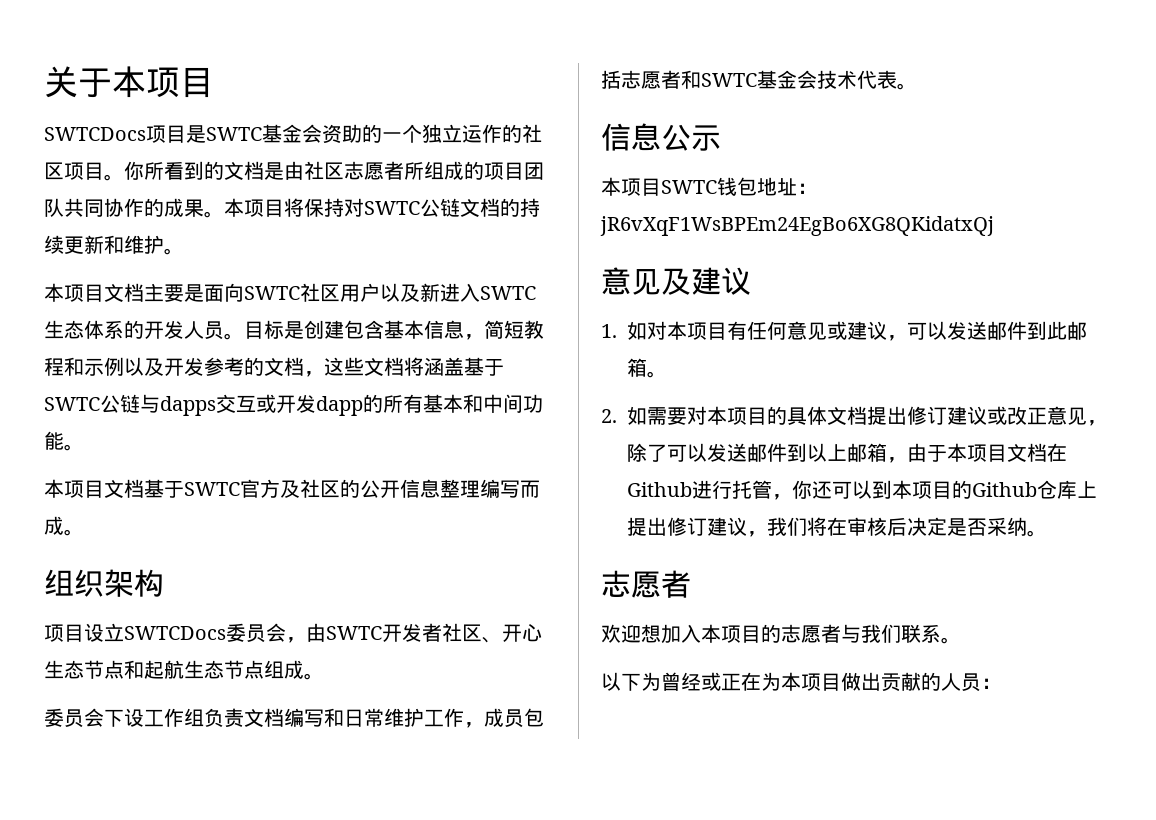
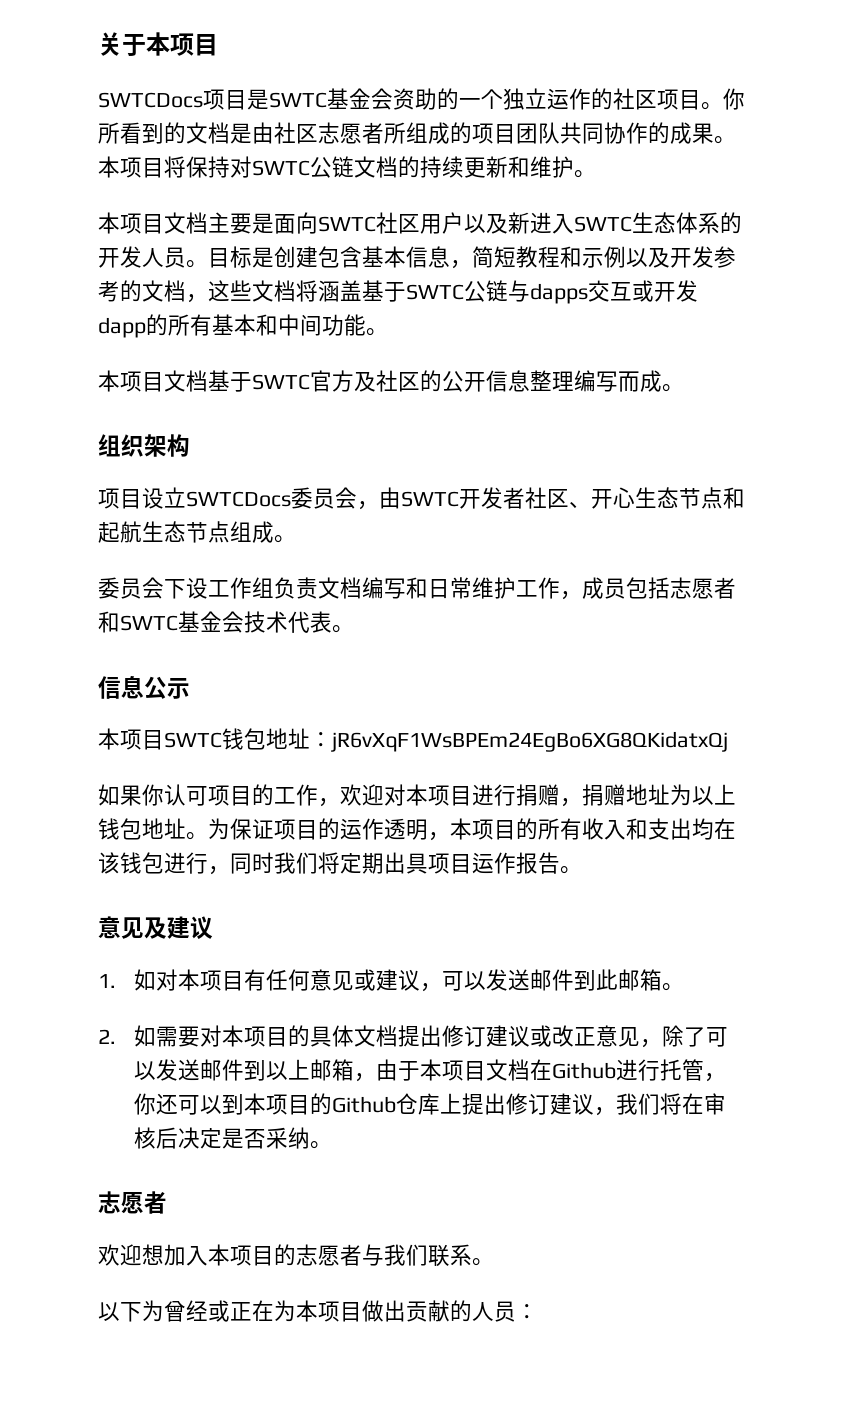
(994, 226) none -> [98,784,736,807] [98,818,736,841] [98,852,582,875] // 如果你认可项目的工作，欢迎对本项目进行捐赠，捐赠地址为以上钱包地址。为保证项目的运作透明，本项目的所有收入和支出均在该钱包进行，同时我们将定期出具项目运作报告。

